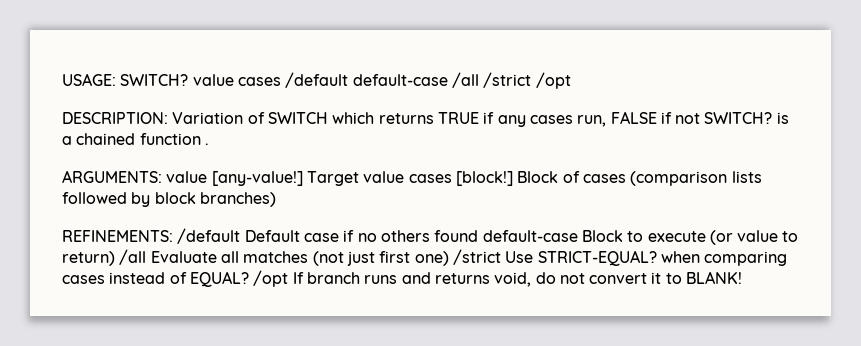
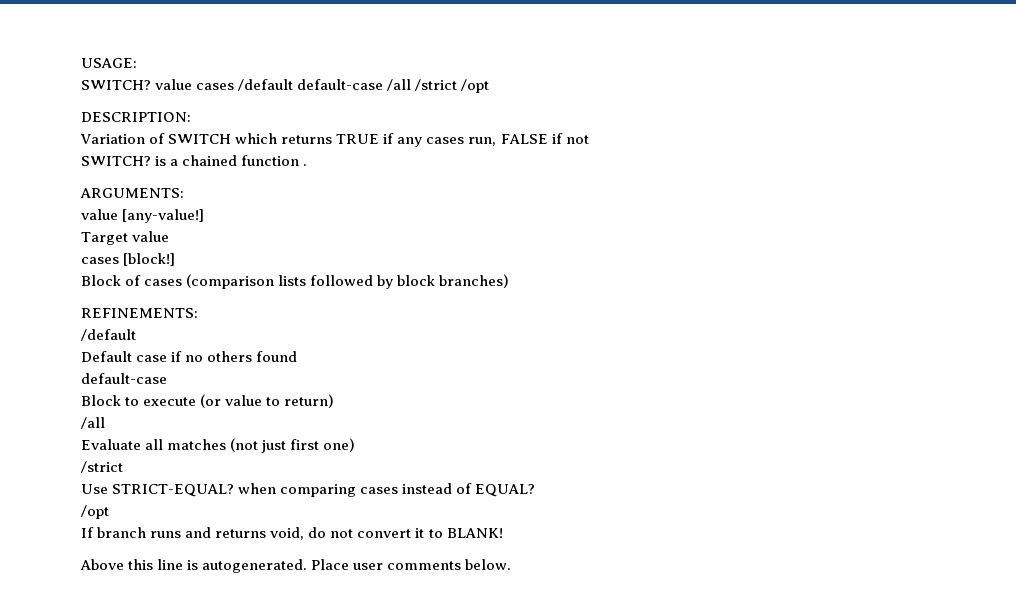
(116, 79) none -> (137, 63) //
(168, 118) none -> (191, 117) //
(701, 118) none -> (589, 139) //
(162, 176) none -> (184, 193) //
(303, 178) none -> (205, 216) //
(405, 177) none -> (170, 236) //
(513, 178) none -> (176, 259) //
[177,228,241,244] /default -> [81,329,136,341] // /default //
[482,230,578,242] default-case -> [81,373,167,384] // default-case //
[119,249,147,265] /all -> [81,417,105,429] // /all //
[452,249,501,265] /strict -> [81,461,123,473] // /strict //
[253,270,289,287] /opt -> [81,505,109,519] // /opt //
(743, 277) none -> [80,559,512,573] // Above this line is autogenerated. Place user comments below.

